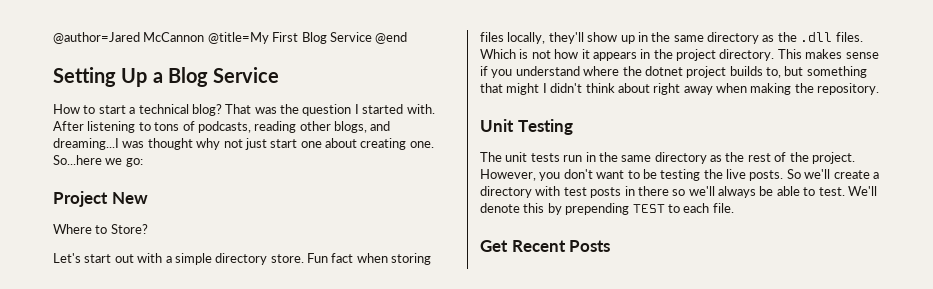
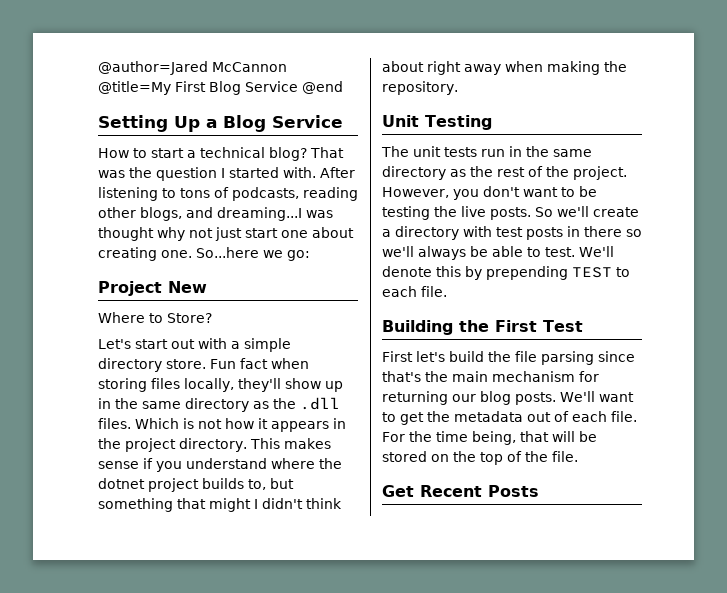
(734, 208) none -> [382,320,583,335] [382,351,635,365] [382,371,599,382] [382,391,634,405] [382,411,637,425] [382,431,597,445] [382,451,578,465] // Building the First Test // First let's build the file parsing since that's the main mechanism for returning our blog posts. We'll want to get the metadata out of each file. For the time being, that will be stored on the top of the file.

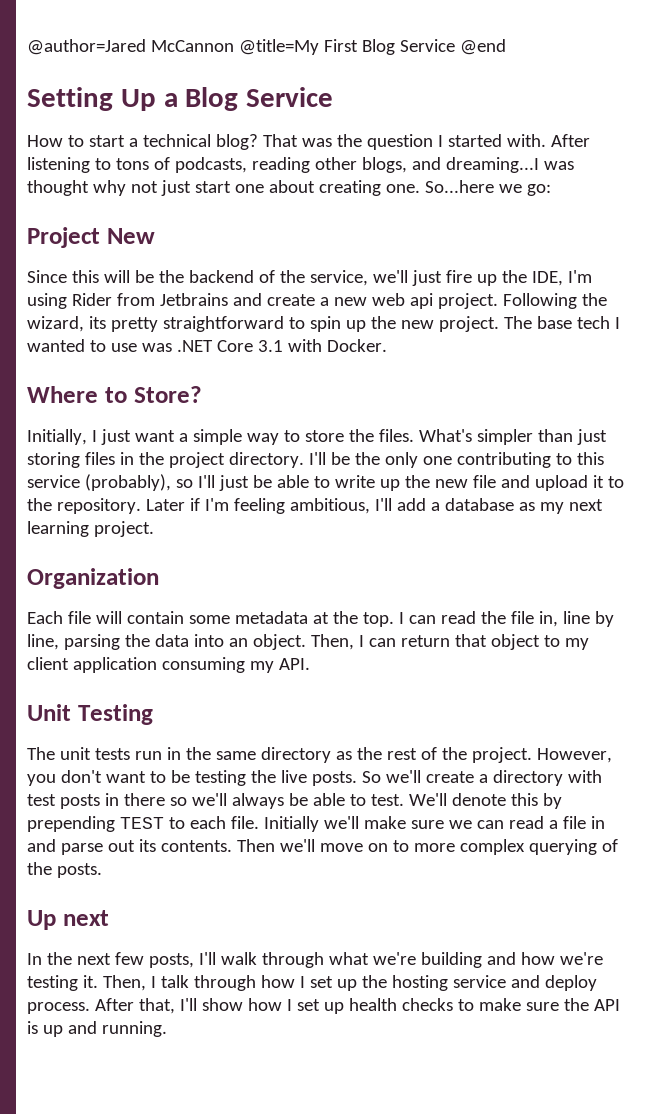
[98,312,212,323] [98,338,291,352] [98,358,309,372] [98,378,343,392] [98,397,340,412] [98,418,346,432] [98,438,331,452] [98,458,342,472] [98,478,294,492] [98,498,342,512] [382,61,627,75] [382,81,458,95] Where to Store? // Let's start out with a simple directory store. Fun fact when storing files locally, they'll show up in the same directory as the .dll files. Which is not how it appears in the project directory. This makes sense if you understand where the dotnet project builds to, but something that might I didn't think about right away when making the repository. -> [27,270,592,286] [27,293,607,309] [27,316,620,332] [27,339,387,352] [27,386,202,403] [27,429,607,445] [27,452,604,468] [27,474,624,491] [27,498,603,514] [27,521,154,537] [27,568,159,589] [27,611,614,627] [27,634,589,650] [27,657,310,673] Since this will be the backend of the service, we'll just fire up the IDE, I'm using Rider from Jetbrains and create a new web api project. Following the wizard, its pretty straightforward to spin up the new project. The base tech I wanted to use was .NET Core 3.1 with Docker. // Where to Store? // Initially, I just want a simple way to store the files. What's simpler than just storing files in the project directory. I'll be the only one contributing to this service (probably), so I'll just be able to write up the new file and upload it to the repository. Later if I'm feeling ambitious, I'll add a database as my next learning project. // Organization // Each file will contain some metadata at the top. I can read the file in, line by line, parsing the data into an object. Then, I can return that object to my client application consuming my API.
[382,320,583,335] [382,351,635,365] [382,371,599,382] [382,391,634,405] [382,411,637,425] [382,431,597,445] [382,451,578,465] [382,485,539,497] // Building the First Test // First let's build the file parsing since that's the main mechanism for returning our blog posts. We'll want to get the metadata out of each file. For the time being, that will be stored on the top of the file. // Get Recent Posts -> [263,816,605,832] [27,839,618,855] [27,862,102,878] [27,910,109,930] [27,952,603,968] [27,975,597,991] [27,998,620,1014] [27,1021,167,1037] Initially we'll make sure we can read a file in and parse out its contents. Then we'll move on to more complex querying of the posts. // Up next // In the next few posts, I'll walk through what we're building and how we're testing it. Then, I talk through how I set up the hosting service and deploy process. After that, I'll show how I set up health checks to make sure the API is up and running.

